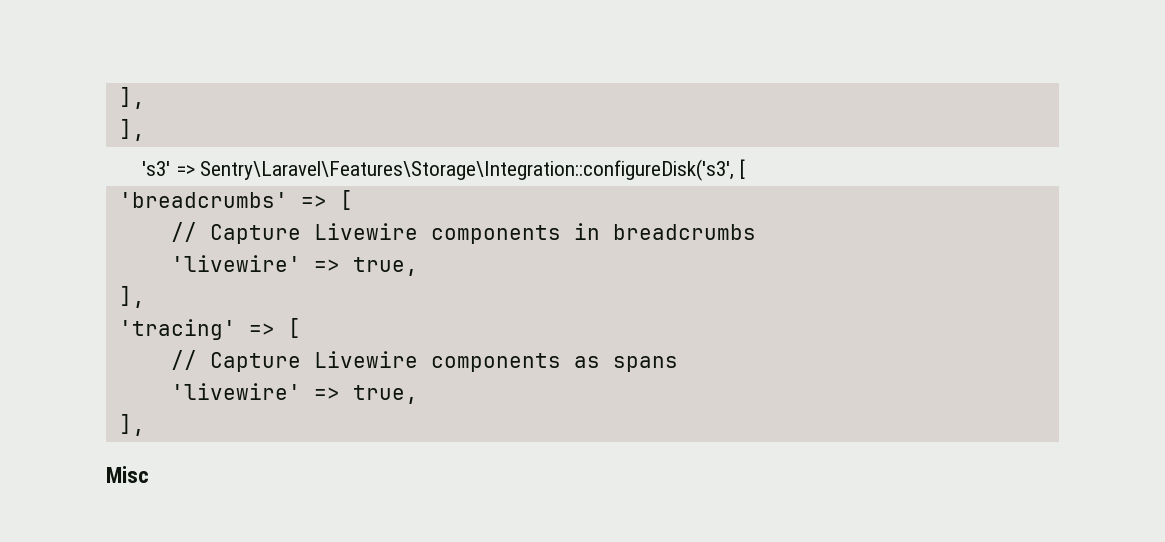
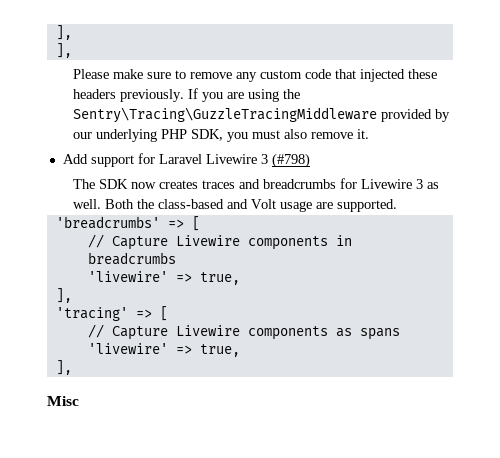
[141,159,745,181] 's3' => Sentry\Laravel\Features\Storage\Integration::configureDisk('s3', [ -> [73,69,438,82] [73,88,301,102] [73,107,451,123] [73,129,370,142] [62,153,310,168] [73,178,440,189] [73,199,398,212] Please make sure to remove any custom code that injected these headers previously. If you are using the Sentry\Tracing\GuzzleTracingMiddleware provided by our underlying PHP SDK, you must also remove it. // Add support for Laravel Livewire 3 (#798) // The SDK now creates traces and breadcrumbs for Livewire 3 as well. Both the class-based and Volt usage are supported.

